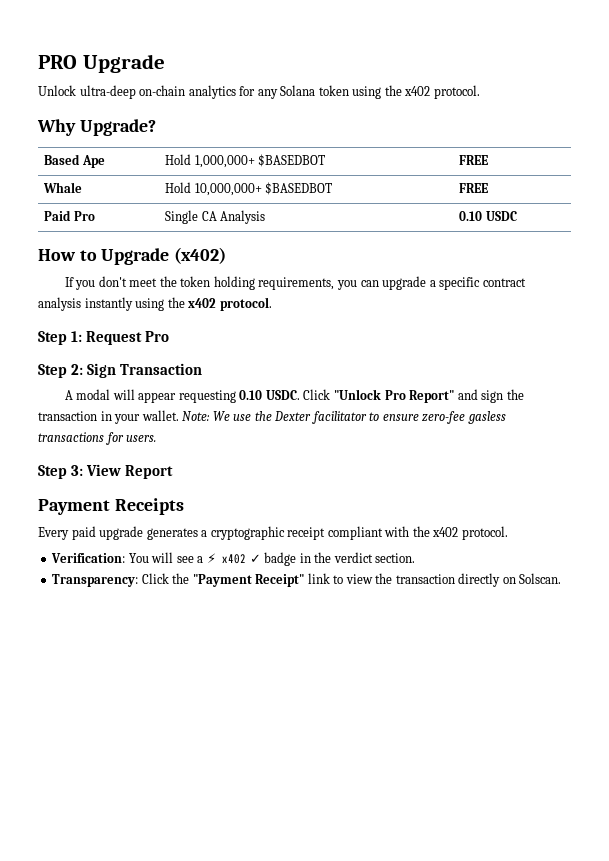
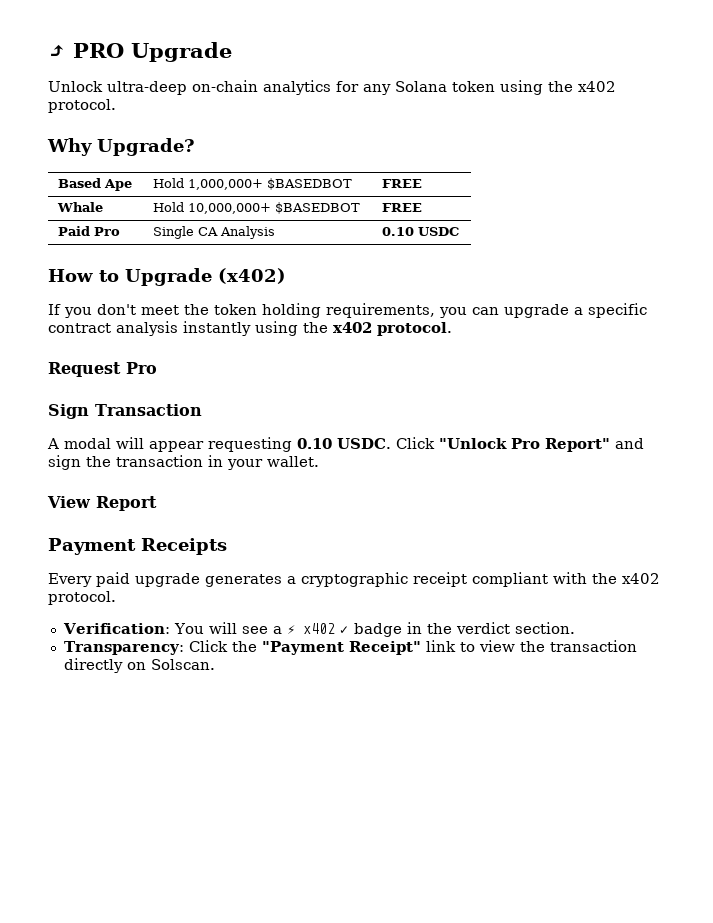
(38, 62) none -> [48,44,66,58] ⤴
[38,331,83,345] Step 1: -> (452, 329) none
[38,364,84,378] Step 2: -> (157, 368) none
[182,411,506,424] [38,432,157,445] [38,465,84,479] Note: We use the Dexter facilitator to ensure zero-fee gasless transactions for users. // Step 3: -> (319, 461) //

